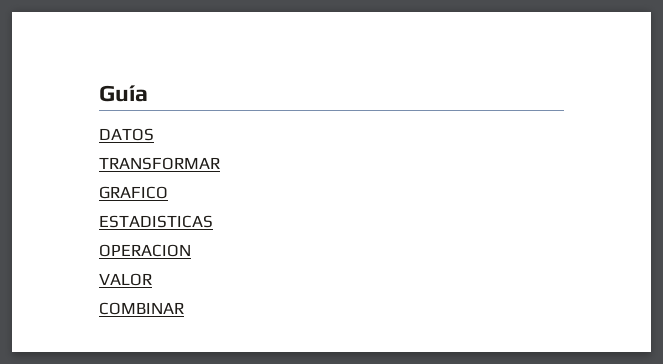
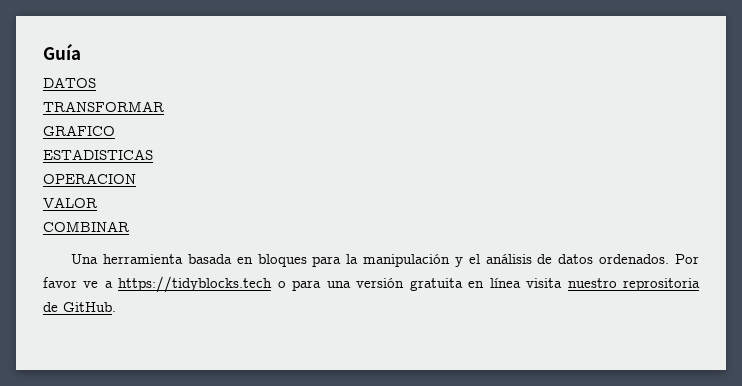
(184, 308) none -> [71,254,699,267] [43,276,700,293] [43,302,116,312] // Una herramienta basada en bloques para la manipulación y el análisis de datos ordenados. Por favor ve a https://tidyblocks.tech o para una versión gratuita en línea visita nuestro reprositoria de GitHub.

